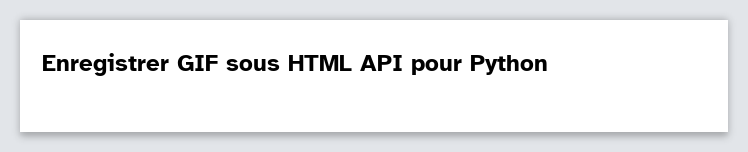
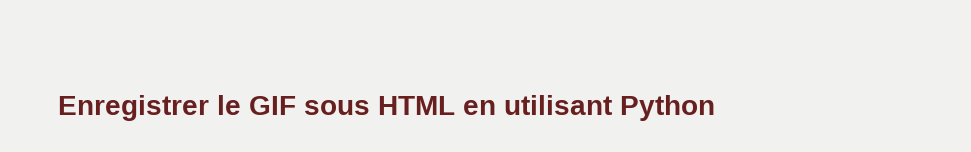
(169, 64) none -> [217,95,241,115] le
[360,55,462,75] API pour -> [463,95,612,115] en utilisant

